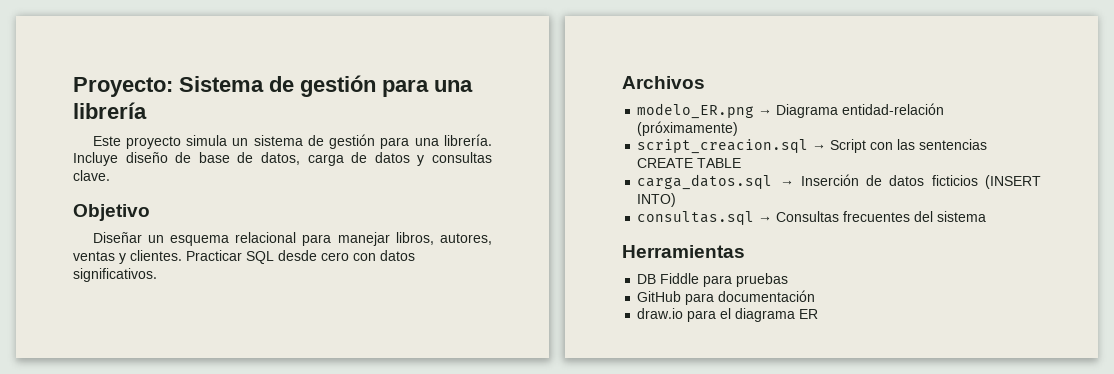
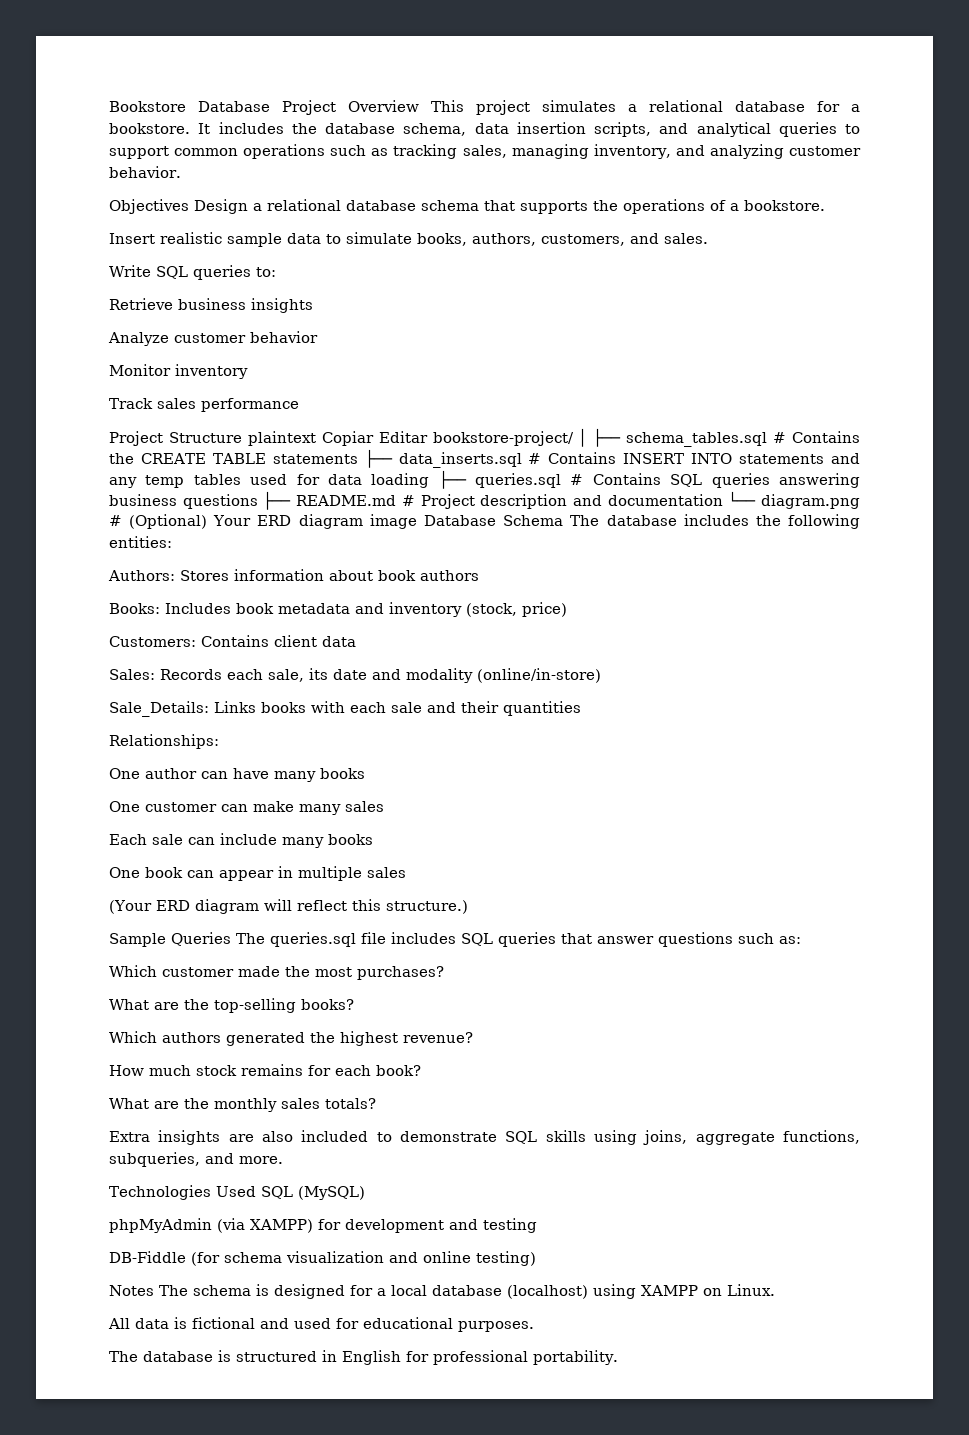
[73,75,473,97] [73,102,147,119] [92,134,492,149] [73,152,493,166] [73,170,110,181] [73,204,150,221] [92,232,493,246] [73,250,415,264] [73,268,157,282] [622,76,705,89] [637,103,945,119] [637,121,739,136] [637,139,988,154] [637,158,742,168] [637,174,1041,190] [637,193,677,207] [637,211,987,225] [622,245,745,258] [637,273,789,287] [637,290,816,305] [637,308,819,322] Proyecto: Sistema de gestión para una librería // Este proyecto simula un sistema de gestión para una librería. Incluye diseño de base de datos, carga de datos y consultas clave. // Objetivo // Diseñar un esquema relacional para manejar libros, autores, ventas y clientes. Practicar SQL desde cero con datos significativos. // Archivos // modelo_ER.png → Diagrama entidad-relación (próximamente) // script_creacion.sql → Script con las sentencias CREATE TABLE // carga_datos.sql → Inserción de datos ficticios (INSERT INTO) // consultas.sql → Consultas frecuentes del sistema // Herramientas // DB Fiddle para pruebas // GitHub para documentación // draw.io para el diagrama ER -> [109,100,860,115] [109,122,860,137] [109,144,861,159] [109,166,181,178] [109,199,825,214] [109,232,708,247] [109,265,276,280] [109,298,313,313] [108,331,318,346] [109,364,248,379] [109,398,299,412] [109,428,860,447] [109,449,860,468] [109,470,860,489] [109,491,860,510] [109,514,860,529] [109,536,172,548] [108,569,479,581] [109,602,567,617] [109,635,356,647] [109,668,601,683] [109,701,581,717] [109,734,219,749] [109,768,365,782] [109,801,384,815] [109,833,373,848] [109,866,406,881] [109,899,468,914] [109,932,801,947] [109,965,444,980] [109,998,354,1013] [109,1031,473,1046] [109,1064,421,1076] [109,1098,376,1112] [109,1130,861,1145] [109,1152,283,1167] [109,1185,365,1200] [109,1218,537,1233] [109,1251,536,1266] [109,1284,775,1299] [108,1317,534,1332] [109,1350,618,1365] Bookstore Database Project Overview This project simulates a relational database for a bookstore. It includes the database schema, data insertion scripts, and analytical queries to support common operations such as tracking sales, managing inventory, and analyzing customer behavior. // Objectives Design a relational database schema that supports the operations of a bookstore. // Insert realistic sample data to simulate books, authors, customers, and sales. // Write SQL queries to: // Retrieve business insights // Analyze customer behavior // Monitor inventory // Track sales performance // Project Structure plaintext Copiar Editar bookstore-project/ │ ├── schema_tables.sql # Contains the CREATE TABLE statements ├── data_inserts.sql # Contains INSERT INTO statements and any temp tables used for data loading ├── queries.sql # Contains SQL queries answering business questions ├── README.md # Project description and documentation └── diagram.png # (Optional) Your ERD diagram image Database Schema The database includes the following entities: // Authors: Stores information about book authors // Books: Includes book metadata and inventory (stock, price) // Customers: Contains client data // Sales: Records each sale, its date and modality (online/in-store) // Sale_Details: Links books with each sale and their quantities // Relationships: // One author can have many books // One customer can make many sales // Each sale can include many books // One book can appear in multiple sales // (Your ERD diagram will reflect this structure.) // Sample Queries The queries.sql file includes SQL queries that answer questions such as: // Which customer made the most purchases? // What are the top-selling books? // Which authors generated the highest revenue? // How much stock remains for each book? // What are the monthly sales totals? // Extra insights are also included to demonstrate SQL skills using joins, aggregate functions, subqueries, and more. // Technologies Used SQL (MySQL) // phpMyAdmin (via XAMPP) for development and testing // DB-Fiddle (for schema visualization and online testing) // Notes The schema is designed for a local database (localhost) using XAMPP on Linux. // All data is fictional and used for educational purposes. // The database is structured in English for professional portability.

